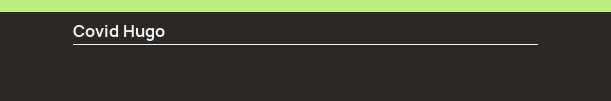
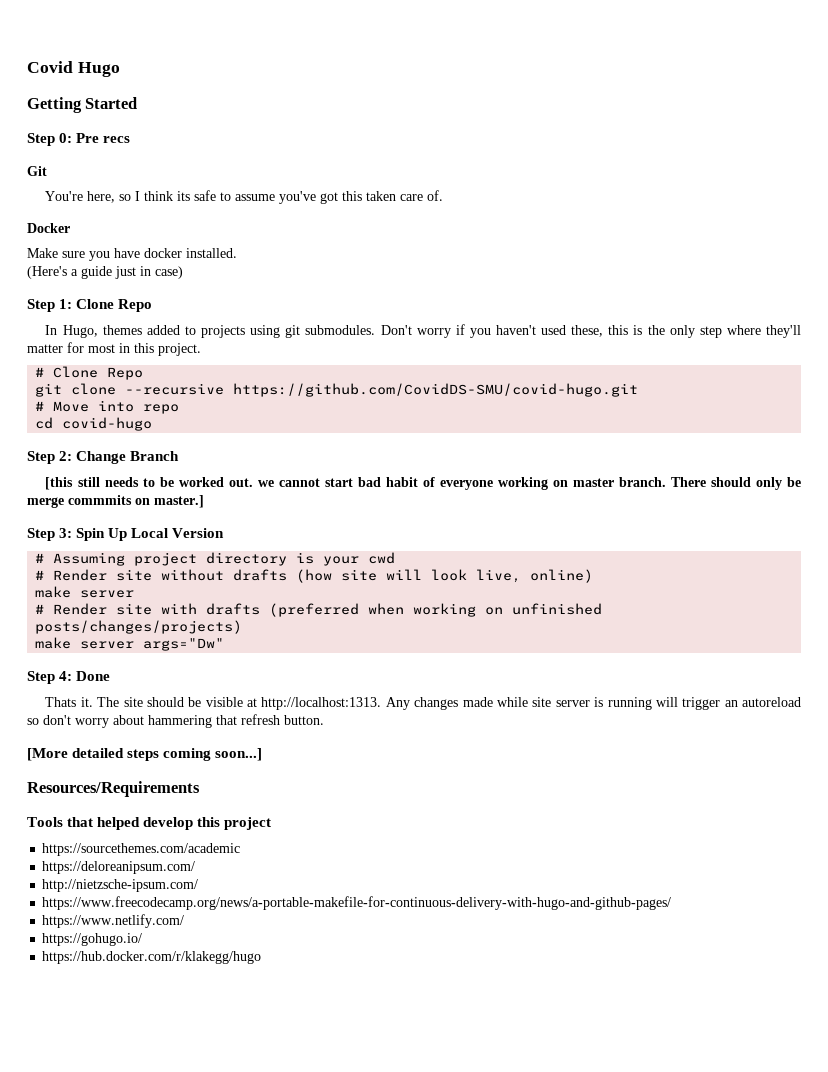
(166, 33) none -> [27,97,138,113] [27,133,131,146] [27,166,47,176] [45,190,444,204] [27,223,70,233] [27,248,237,261] [27,266,183,279] [27,299,153,312] [45,324,801,338] [27,342,201,356] [35,366,144,380] [35,383,639,397] [35,400,180,414] [35,417,153,431] [27,451,180,464] [45,477,802,490] [27,495,204,508] [27,528,225,541] [35,552,396,566] [35,569,594,583] [35,586,135,598] [35,603,603,617] [35,620,243,634] [35,637,225,651] [27,671,111,684] [45,697,802,710] [27,714,324,728] [27,748,263,761] [27,781,200,797] [27,817,272,830] [42,843,241,856] [42,861,196,874] [42,879,199,892] [42,896,672,910] [42,914,185,928] [42,933,143,946] [42,951,262,964] // Getting Started // Step 0: Pre recs // Git // You're here, so I think its safe to assume you've got this taken care of. // Docker // Make sure you have docker installed. // (Here's a guide just in case) // Step 1: Clone Repo // In Hugo, themes added to projects using git submodules. Don't worry if you haven't used these, this is the only step where they'll matter for most in this project. // # Clone Repo // git clone --recursive https://github.com/CovidDS-SMU/covid-hugo.git // # Move into repo // cd covid-hugo // Step 2: Change Branch // [this still needs to be worked out. we cannot start bad habit of everyone working on master branch. There should only be merge commmits on master.] // Step 3: Spin Up Local Version // # Assuming project directory is your cwd // # Render site without drafts (how site will look live, online) // make server // # Render site with drafts (preferred when working on unfinished posts/changes/projects) // make server args="Dw" // Step 4: Done // Thats it. The site should be visible at http://localhost:1313. Any changes made while site server is running will trigger an autoreload so don't worry about hammering that refresh button. // [More detailed steps coming soon...] // Resources/Requirements // Tools that helped develop this project // https://sourcethemes.com/academic // https://deloreanipsum.com/ // http://nietzsche-ipsum.com/ // https://www.freecodecamp.org/news/a-portable-makefile-for-continuous-delivery-with-hugo-and-github-pages/ // https://www.netlify.com/ // https://gohugo.io/ // https://hub.docker.com/r/klakegg/hugo

